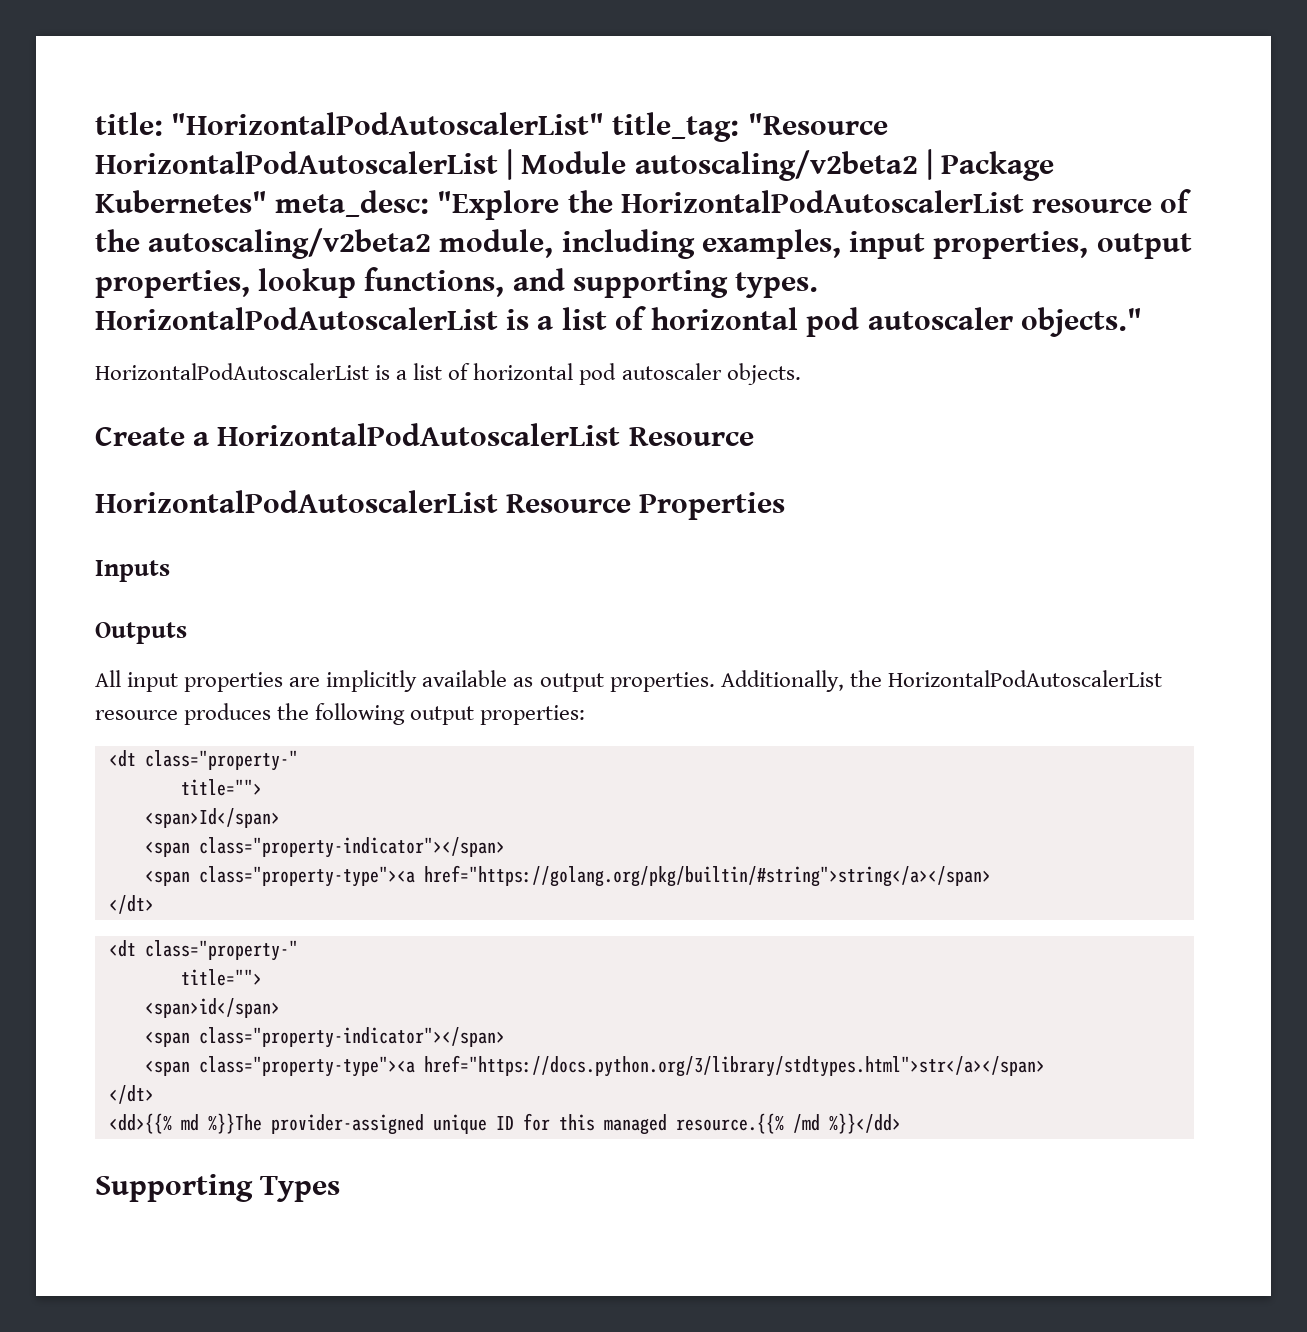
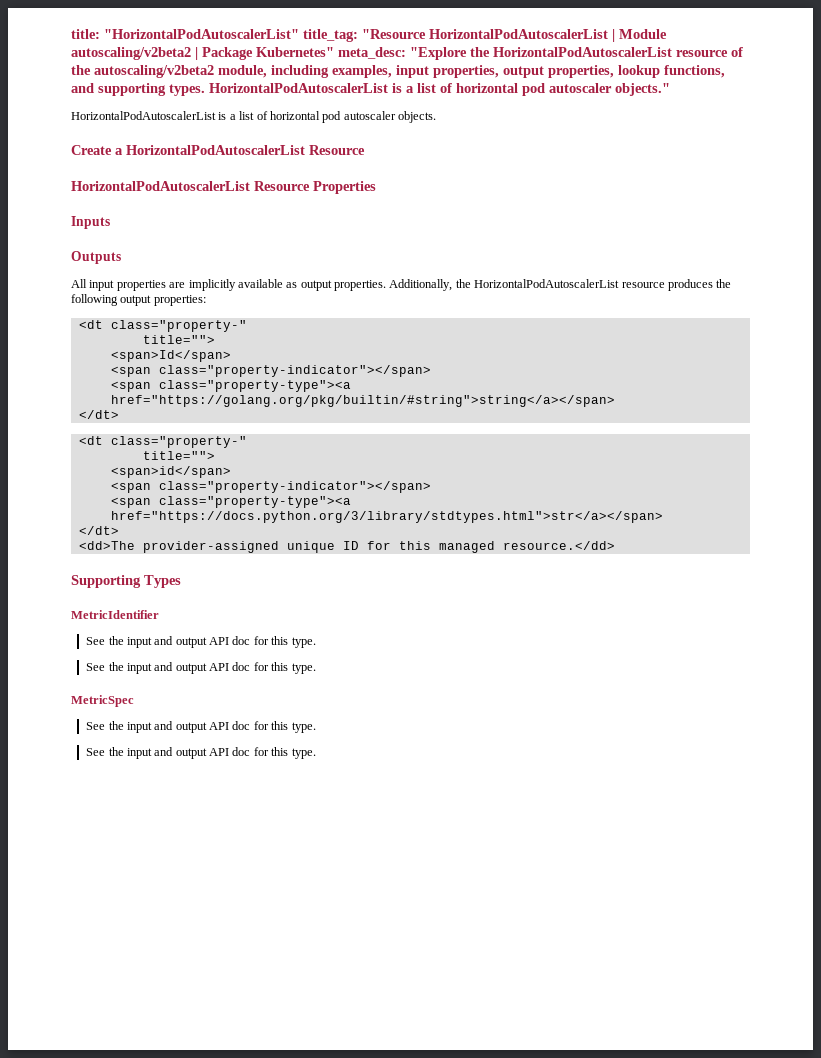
[108,1113,262,1134] <dd>{{% md %}}The -> [78,541,135,550] <dd>The
[675,1113,901,1134] resource.{{% /md %}}</dd> -> [502,541,615,550] resource.</dd>
(341, 1189) none -> [71,610,159,619] [86,636,316,648] [86,662,316,674] [71,695,134,707] [86,721,316,733] [86,747,316,759] // MetricIdentifier // See the input and output API doc for this type. // See the input and output API doc for this type. // MetricSpec // See the input and output API doc for this type. // See the input and output API doc for this type.

